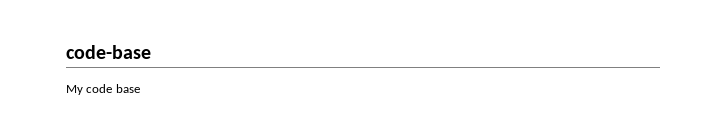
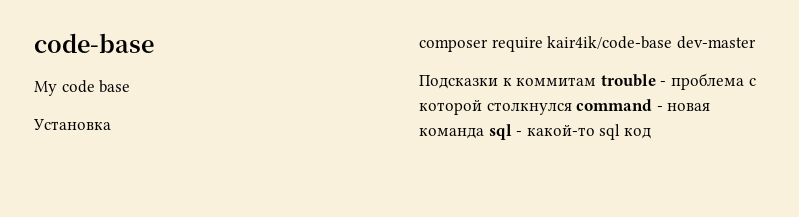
(140, 88) none -> [33,119,111,131] [419,36,756,52] [419,73,756,90] [419,99,711,115] [419,124,651,140] // Установка // composer require kair4ik/code-base dev-master // Подсказки к коммитам trouble - проблема с которой столкнулся command - новая команда sql - какой-то sql код

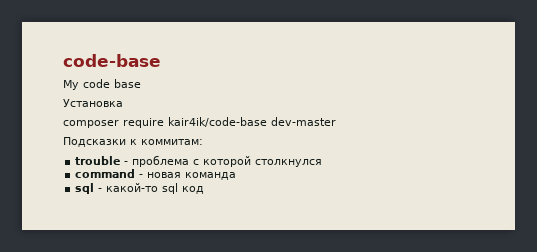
[516,77,597,86] коммитам -> [141,139,203,145] коммитам: //
(572, 108) none -> (323, 163) //
(484, 133) none -> (237, 176) //

